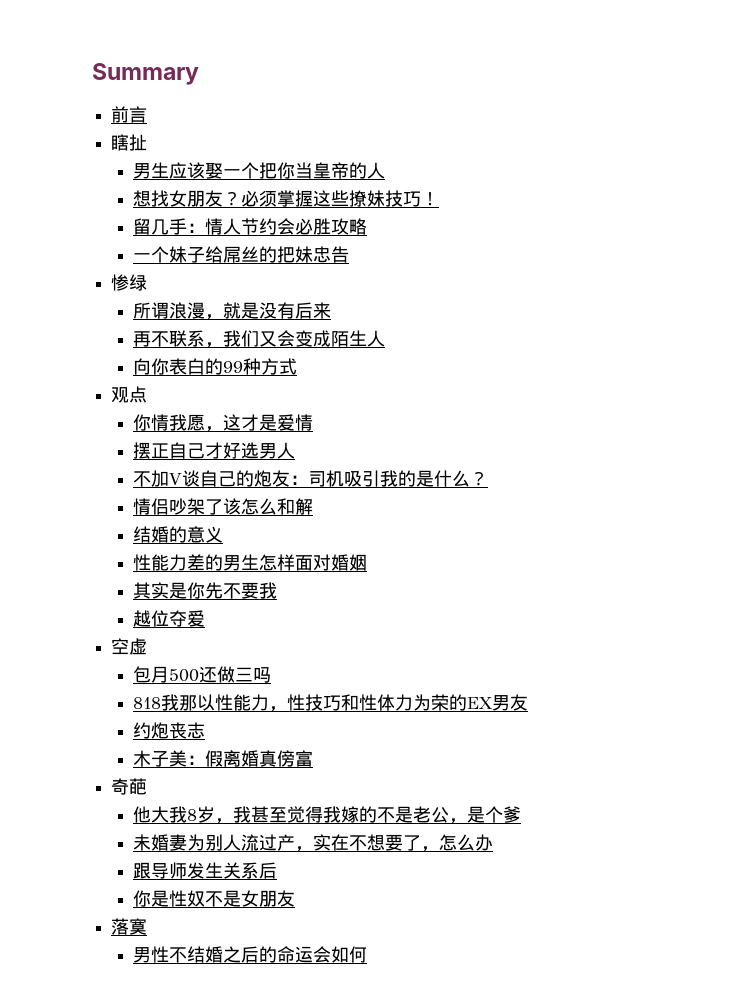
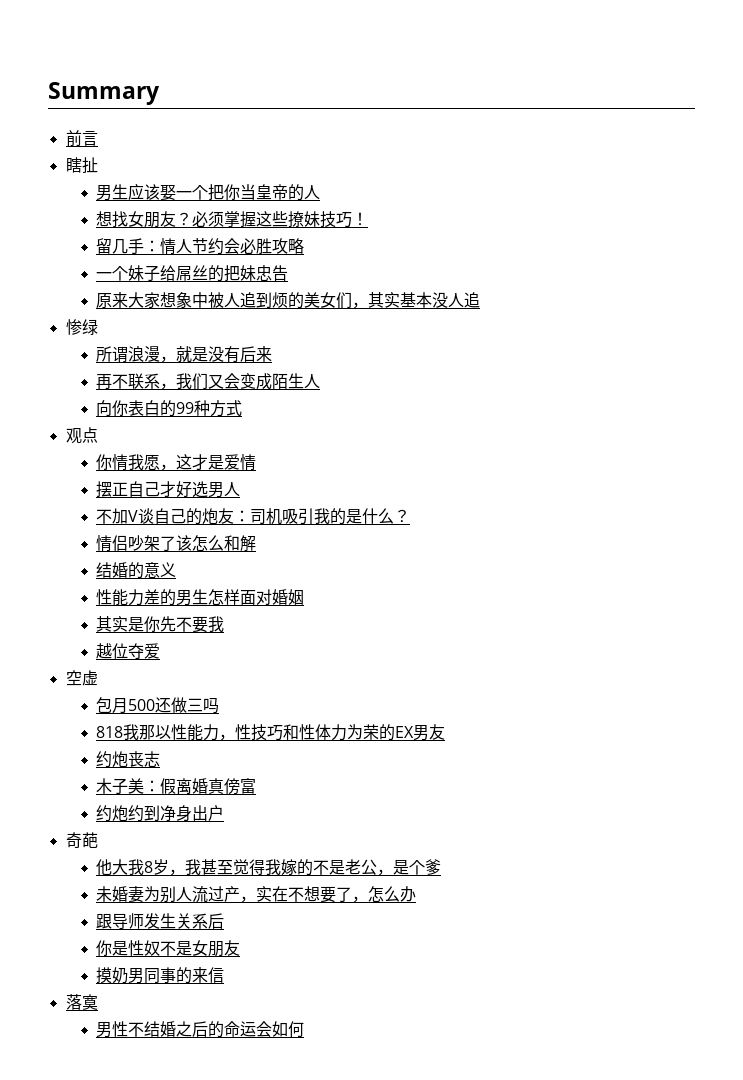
(350, 254) none -> [96,292,481,309] // 原来大家想象中被人追到烦的美女们，其实基本没人追
(314, 758) none -> [96,805,225,822] // 约炮约到净身出户
(296, 898) none -> [96,967,225,984] // 摸奶男同事的来信

